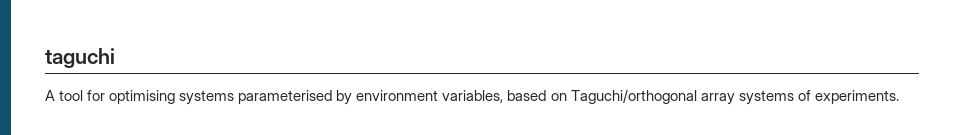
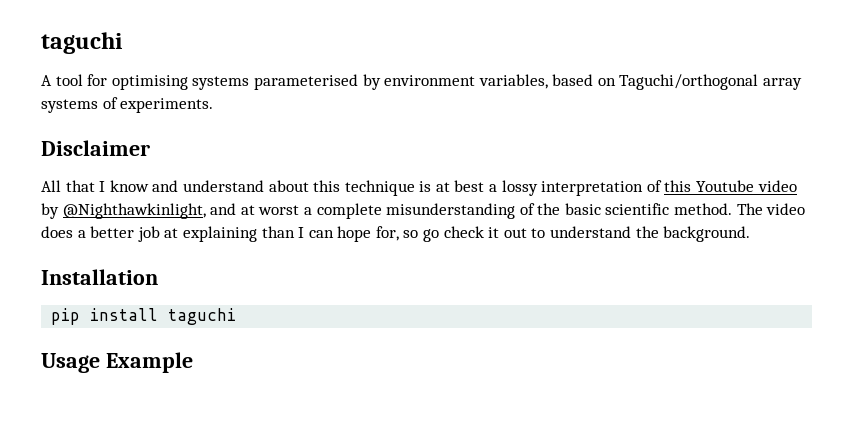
(899, 97) none -> [41,140,150,156] [41,180,797,196] [41,203,806,219] [41,226,751,242] [41,269,158,285] [51,308,237,325] [41,352,193,373] // Disclaimer // All that I know and understand about this technique is at best a lossy interpretation of this Youtube video by @Nighthawkinlight, and at worst a complete misunderstanding of the basic scientific method. The video does a better job at explaining than I can hope for, so go check it out to understand the background. // Installation // pip install taguchi // Usage Example

